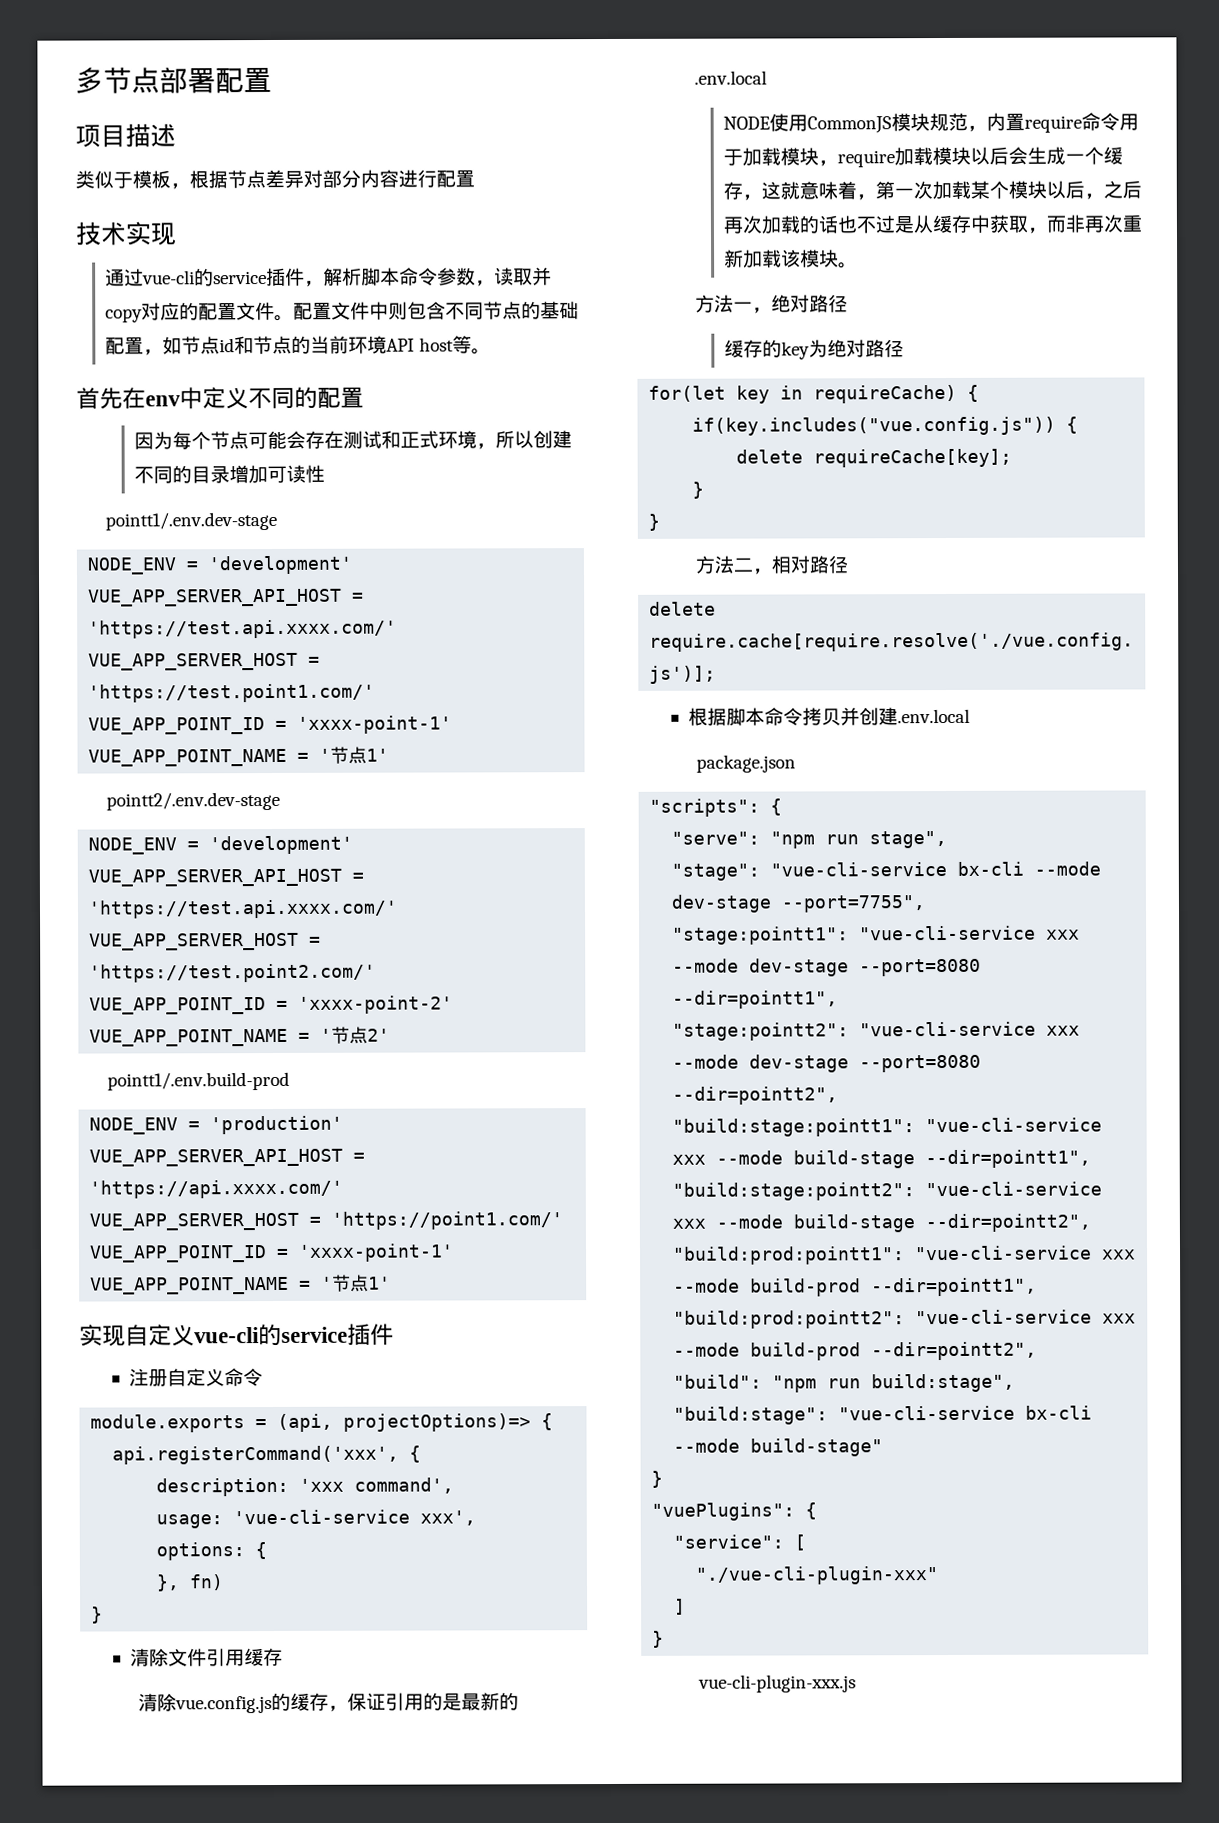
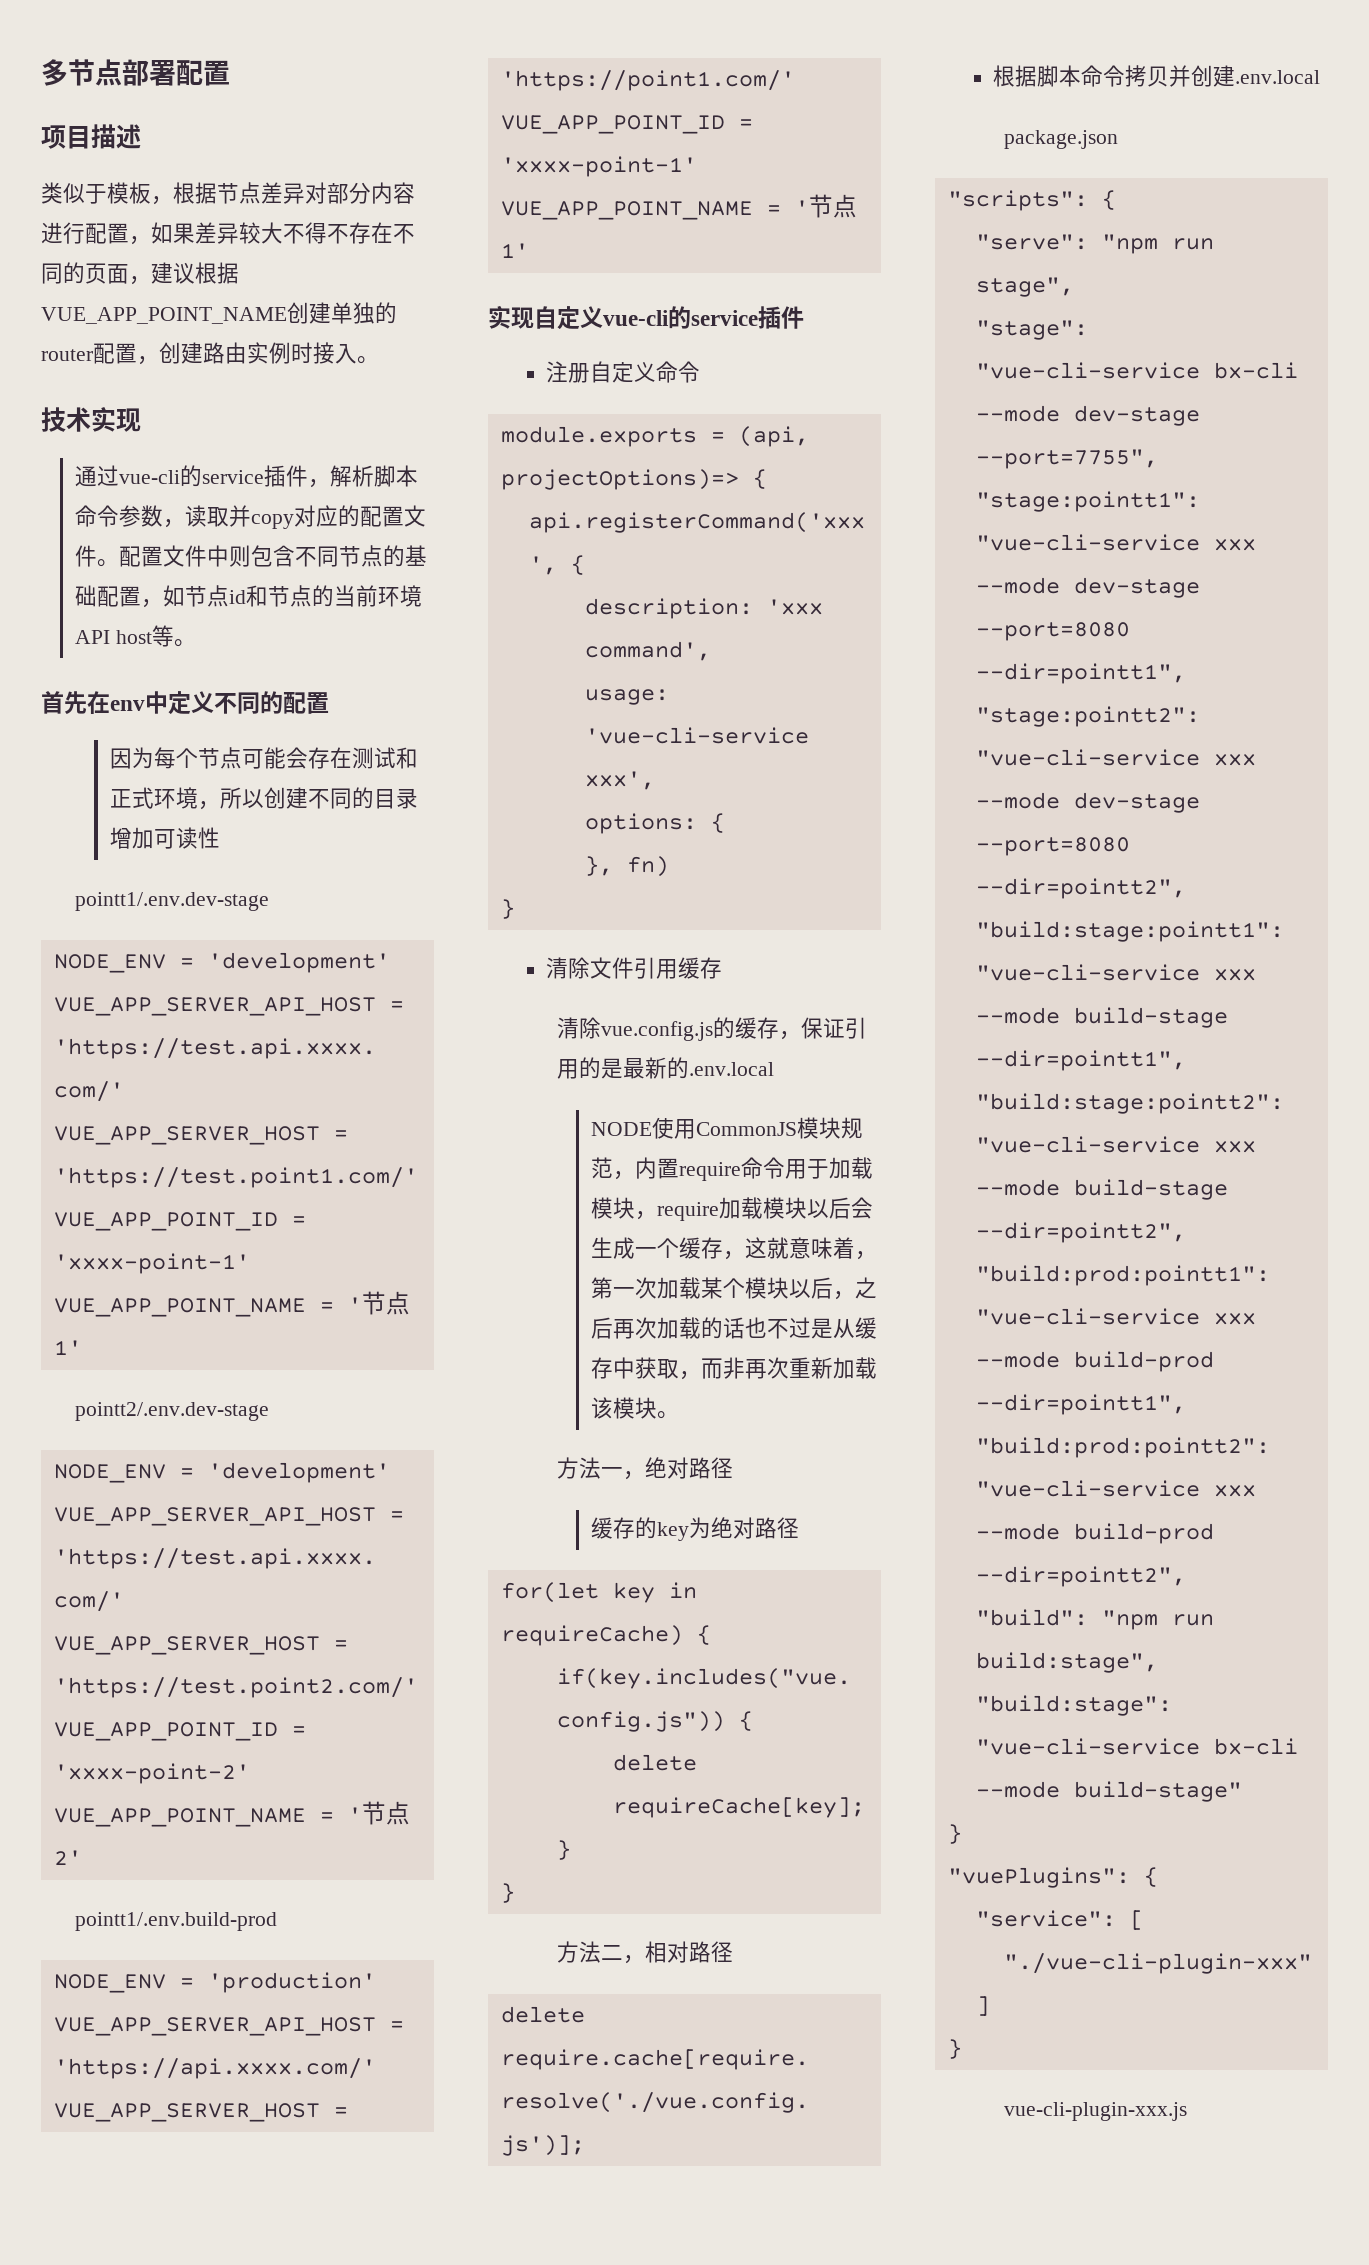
(475, 179) none -> [129,222,415,245] [41,262,239,285] [41,302,397,324] [41,342,379,365] ，如果差异较大不得不存在不同的页面，建议根据VUE_APP_POINT_NAME创建单独的router配置，创建路由实例时接入。

